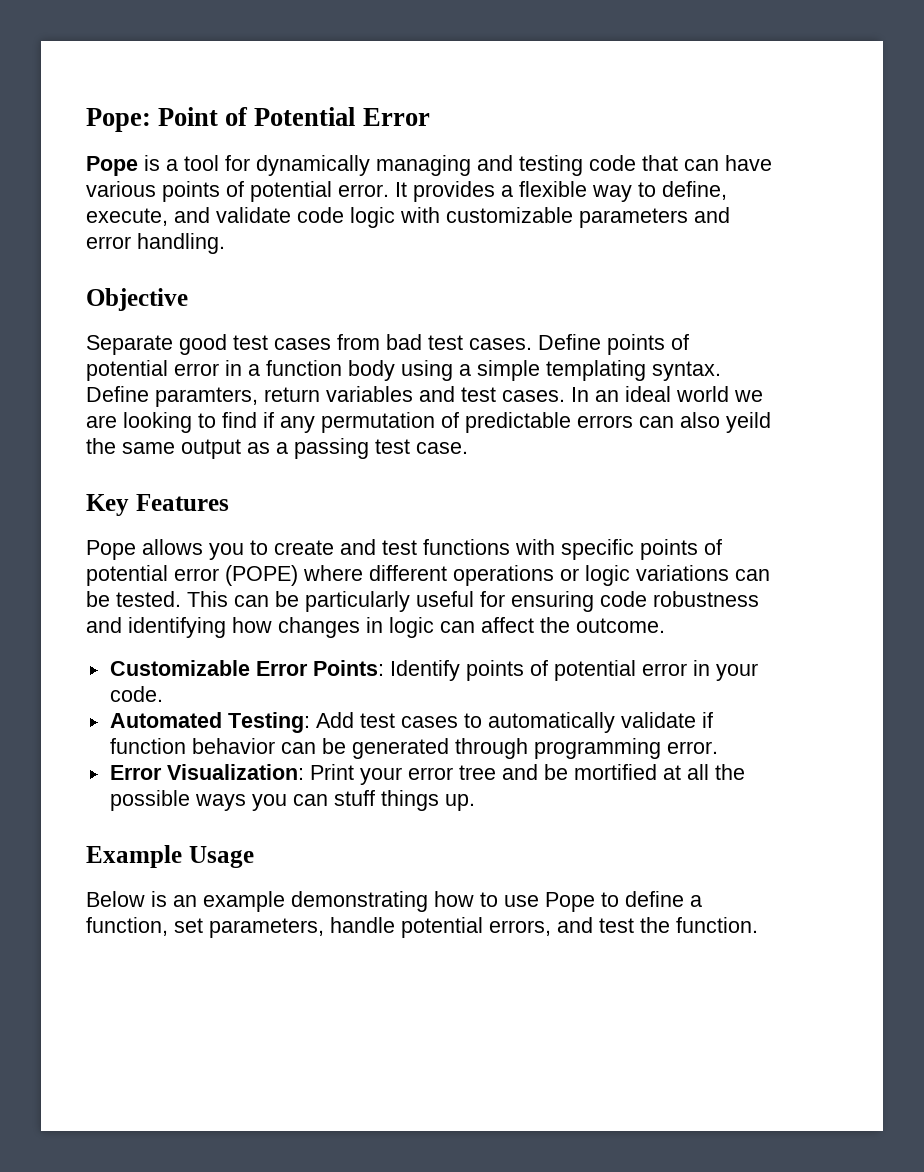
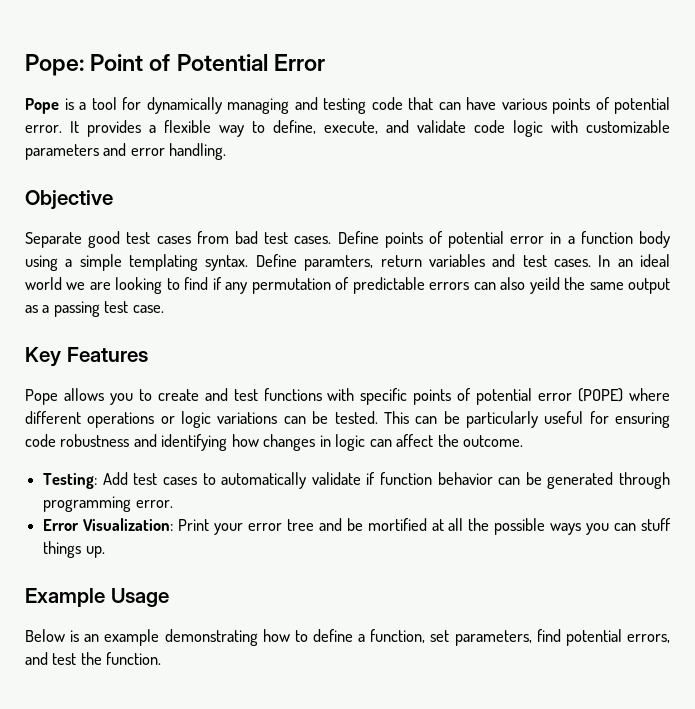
[109,660,758,681] [109,686,163,702] [109,712,222,728] Customizable Error Points: Identify points of potential error in your code. // Automated -> (524, 441) none
[504,892,619,912] use Pope to -> (308, 636) none
[330,917,395,933] handle -> [536,629,561,642] find

